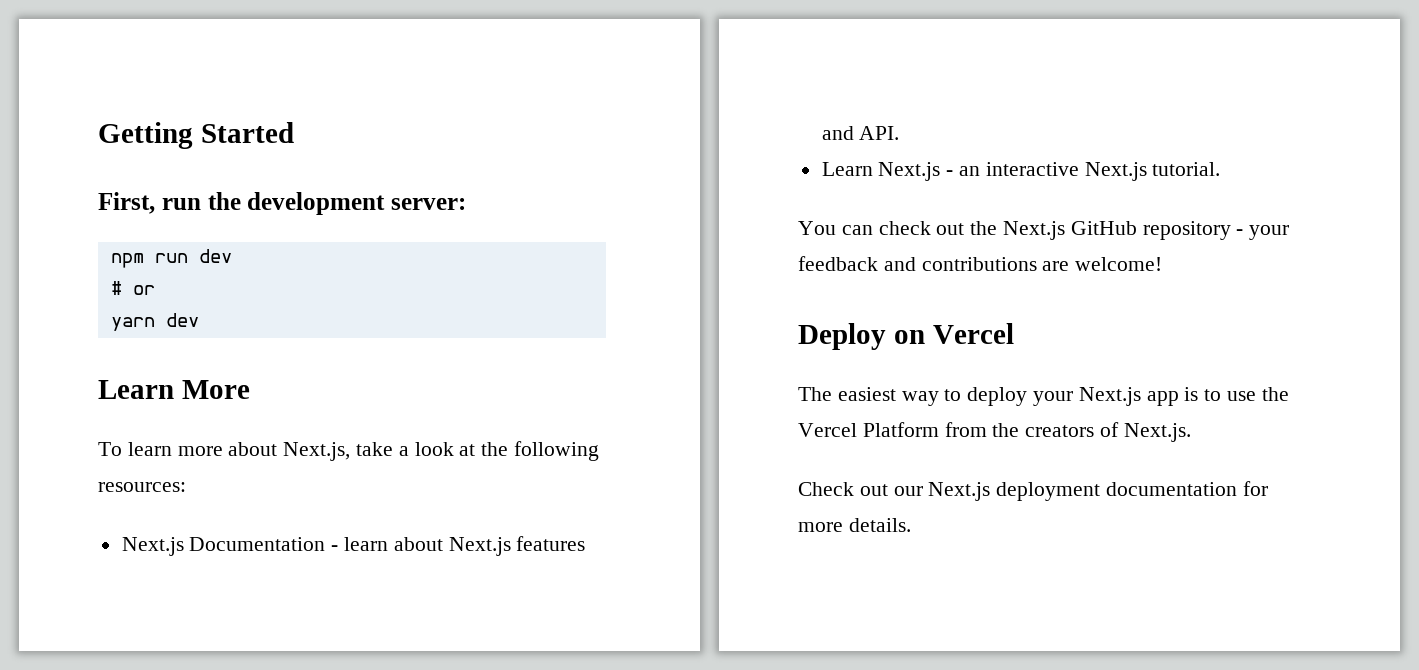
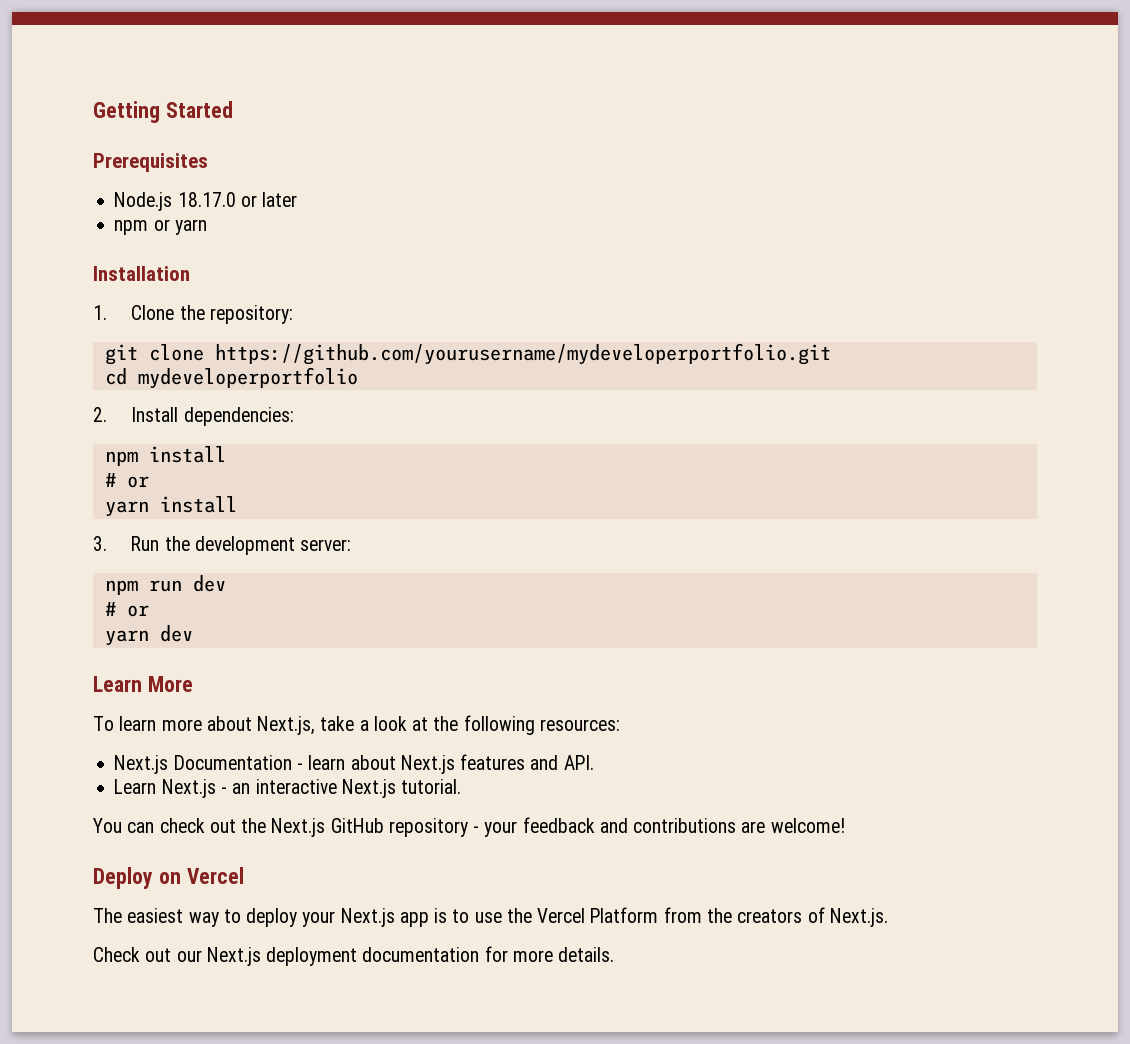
[98,192,201,214] First, run -> [93,153,208,172] [114,192,298,211] [114,219,207,235] [93,266,190,281] [93,305,293,324] [104,343,831,365] [104,367,358,389] [93,407,294,426] [104,446,226,466] [104,473,149,488] [104,496,237,517] [93,536,160,551] Prerequisites // Node.js 18.17.0 or later // npm or yarn // Installation // 1. Clone the repository: // git clone https://github.com/yourusername/mydeveloperportfolio.git // cd mydeveloperportfolio // 2. Install dependencies: // npm install // # or // yarn install // 3. Run

